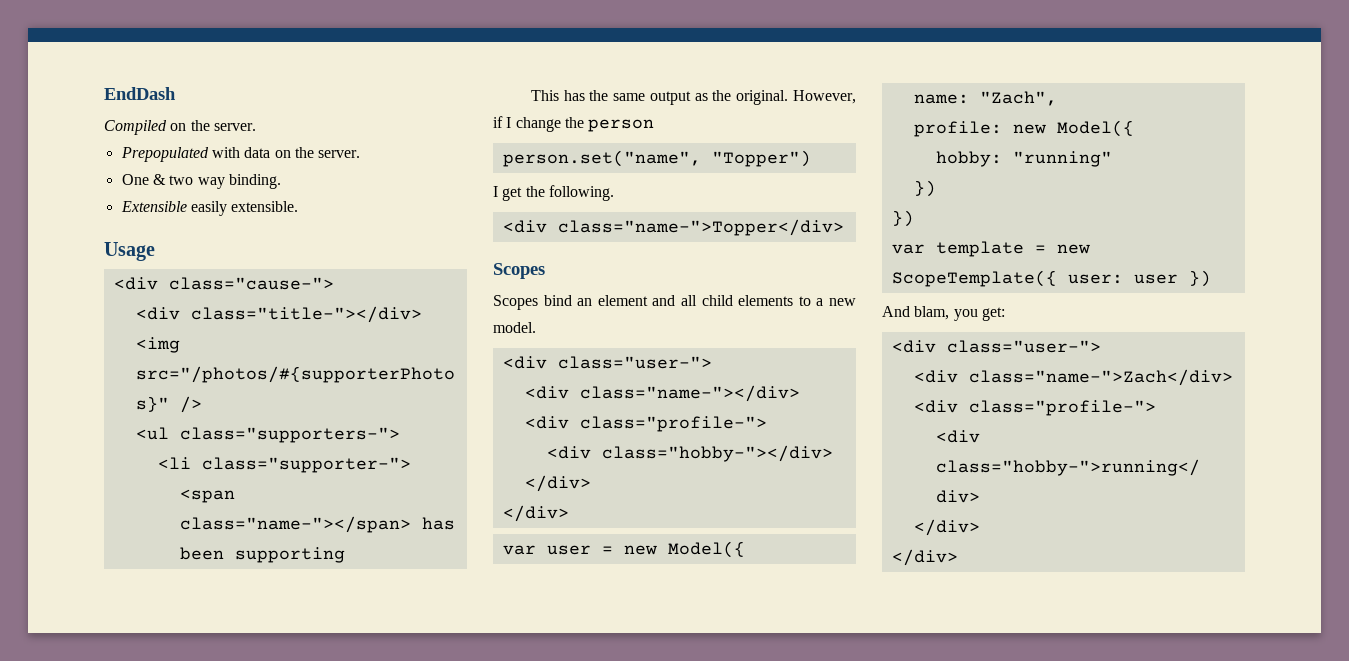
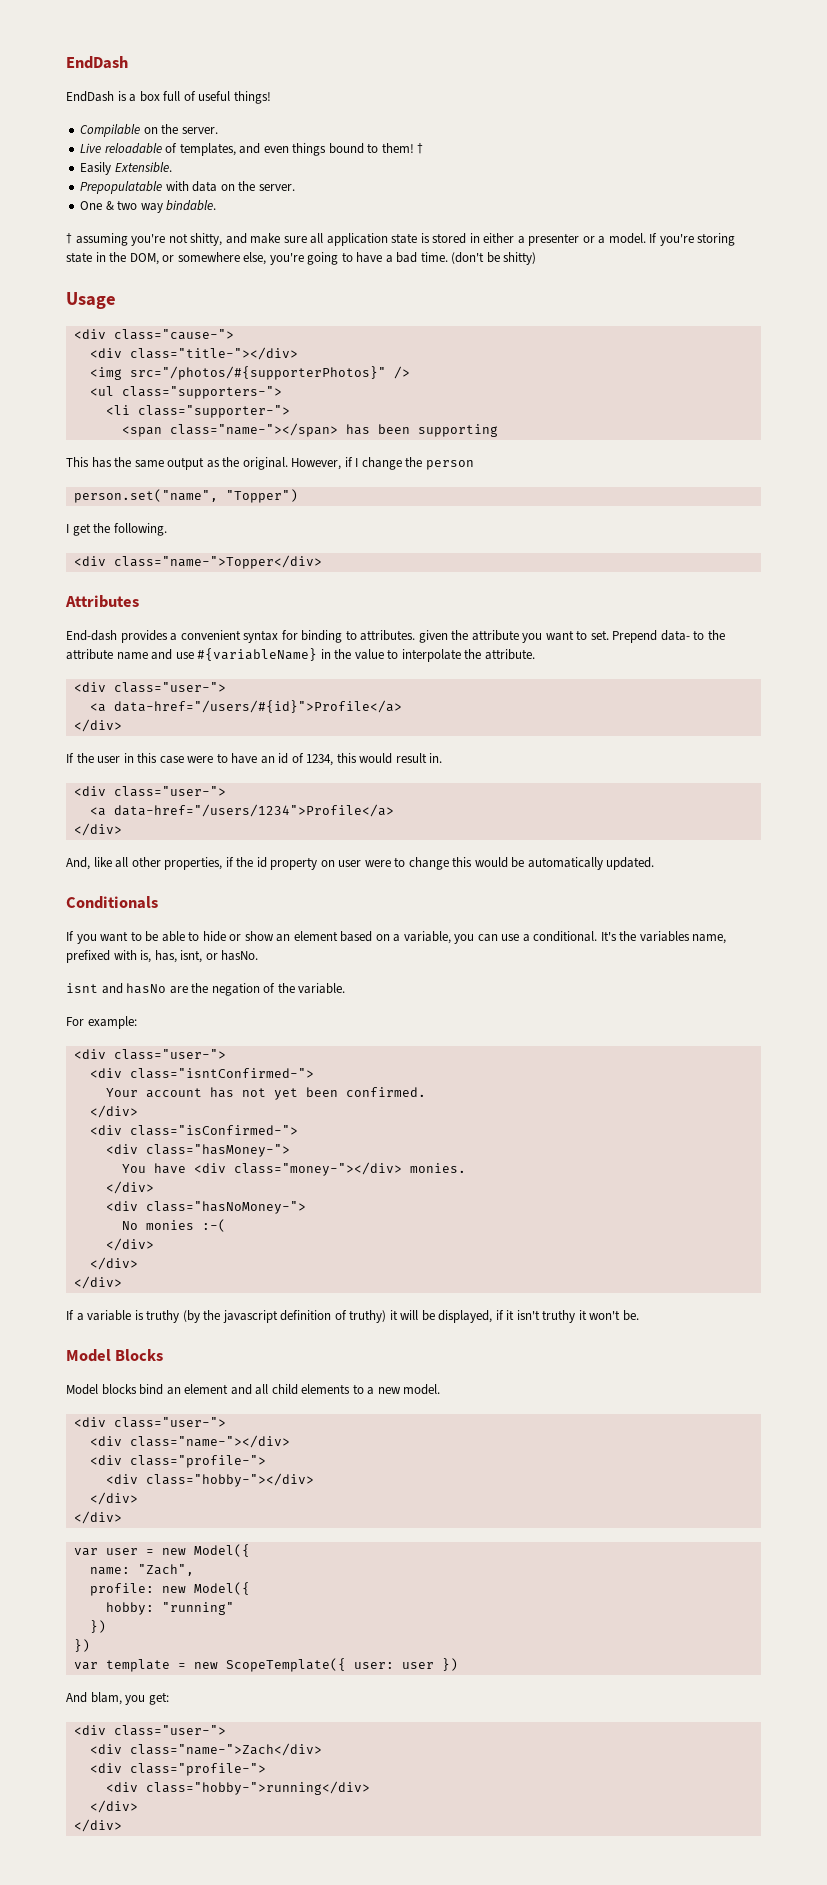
[104,120,256,135] [120,147,209,162] Compiled on the server. // Prepopulated -> [66,91,271,104] [80,124,218,137] [80,143,424,156] [80,162,172,175] [80,181,163,194] EndDash is a box full of useful things! // Compilable on the server. // Live reloadable of templates, and even things bound to them! † // Easily Extensible. // Prepopulatable
[228,174,281,189] [120,201,299,216] binding. // Extensible easily extensible. -> [166,200,217,211] [66,233,736,246] [66,252,537,265] bindable. // † assuming you're not shitty, and make sure all application state is stored in either a presenter or a model. If you're storing state in the DOM, or somewhere else, you're going to have a bad time. (don't be shitty)
[493,263,545,279] [493,295,538,310] Scopes // Scopes -> [65,595,139,608] [66,630,725,643] [66,648,535,662] [73,682,226,693] [89,700,402,713] [73,719,122,732] [66,753,443,766] [73,786,226,797] [89,804,394,817] [73,823,122,836] [66,857,655,870] [66,896,158,909] [66,931,727,944] [66,950,259,963] [66,983,346,996] [66,1016,137,1029] [73,1049,226,1060] [89,1068,314,1079] [105,1087,426,1100] [89,1105,138,1118] [89,1125,298,1136] [105,1144,290,1157] [121,1162,466,1176] [105,1181,154,1194] [105,1201,306,1214] [121,1219,226,1232] [105,1238,154,1251] [89,1257,138,1270] [73,1276,122,1289] [66,1310,639,1323] [66,1349,164,1362] [66,1384,137,1395] Attributes // End-dash provides a convenient syntax for binding to attributes. given the attribute you want to set. Prepend data- to the attribute name and use #{variableName} in the value to interpolate the attribute. // <div class="user-"> // <a data-href="/users/#{id}">Profile</a> // </div> // If the user in this case were to have an id of 1234, this would result in. // <div class="user-"> // <a data-href="/users/1234">Profile</a> // </div> // And, like all other properties, if the id property on user were to change this would be automatically updated. // Conditionals // If you want to be able to hide or show an element based on a variable, you can use a conditional. It's the variables name, prefixed with is, has, isnt, or hasNo. // isnt and hasNo are the negation of the variable. // For example: // <div class="user-"> // <div class="isntConfirmed-"> // Your account has not yet been confirmed. // </div> // <div class="isConfirmed-"> // <div class="hasMoney-"> // You have <div class="money-"></div> monies. // </div> // <div class="hasNoMoney-"> // No monies :-( // </div> // </div> // </div> // If a variable is truthy (by the javascript definition of truthy) it will be displayed, if it isn't truthy it won't be. // Model Blocks // Model blocks

